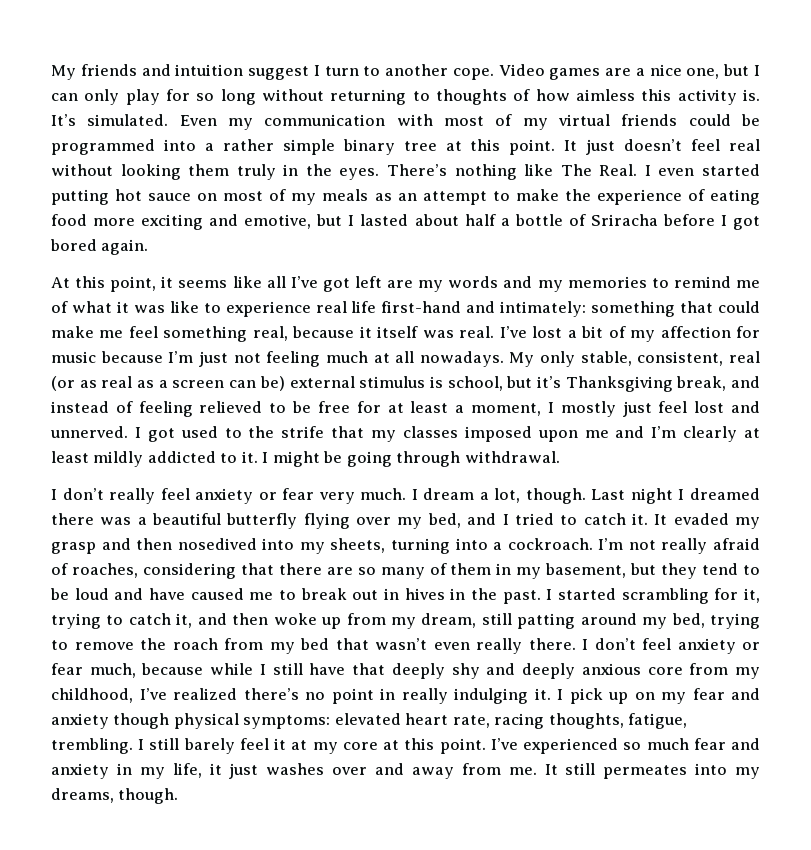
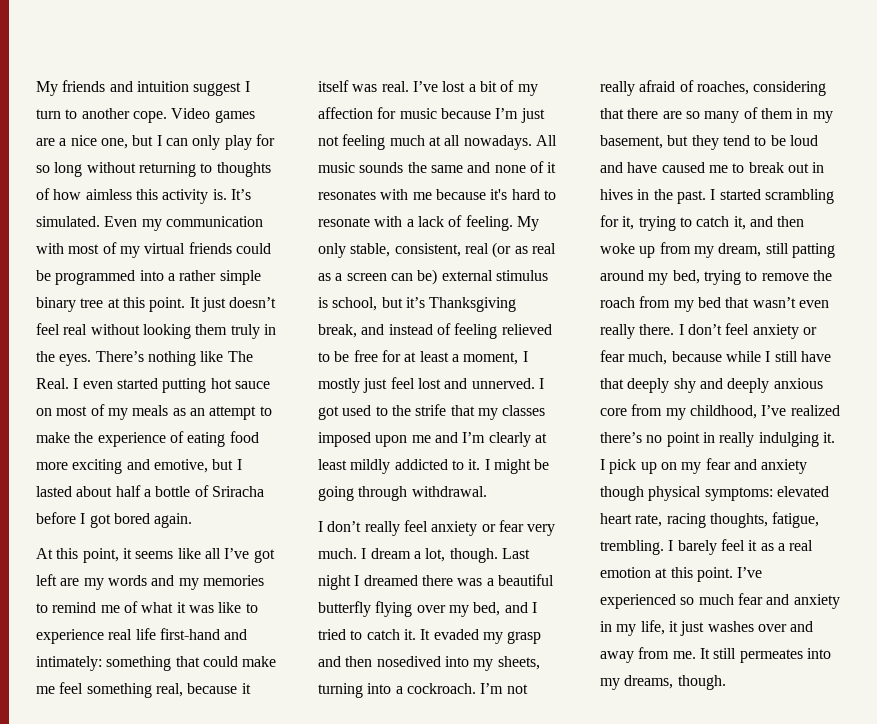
(504, 359) none -> [535,135,557,146] [318,161,557,173] [318,189,556,200] [318,215,513,231] All music sounds the same and none of it resonates with me because it's hard to resonate with a lack of feeling.
[149,738,180,750] still -> (674, 545) none
[291,740,378,754] at my core -> [760,540,814,551] [600,567,651,578] as a real emotion

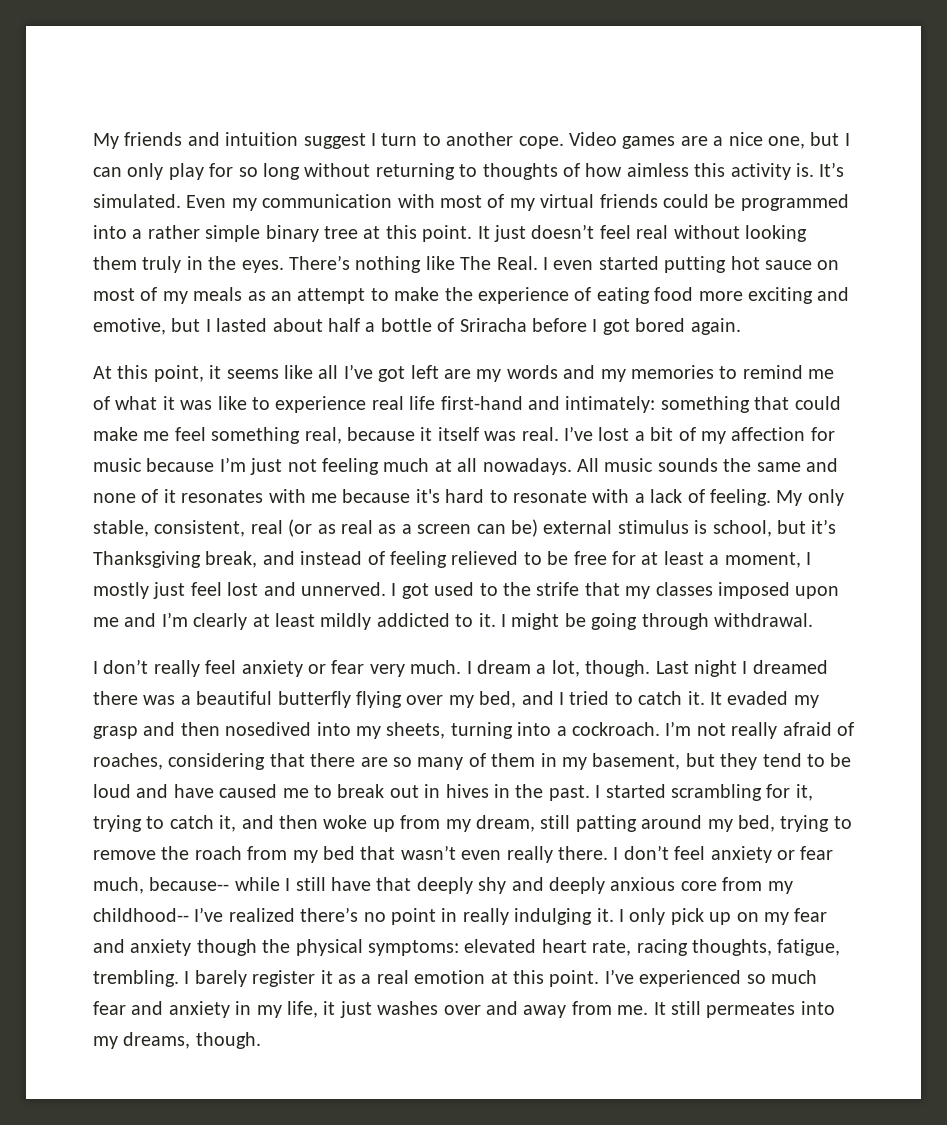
[671,351,722,362] because -> [149,877,230,891] because--
[689,405,757,419] childhood, -> [93,908,189,922] childhood--
(605, 464) none -> [629,908,666,925] only
(644, 493) none -> [262,939,291,953] the
[720,539,745,551] feel -> [252,970,316,987] register

